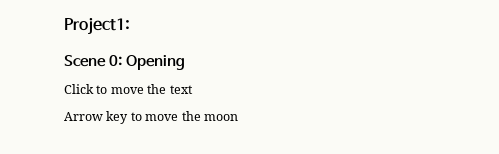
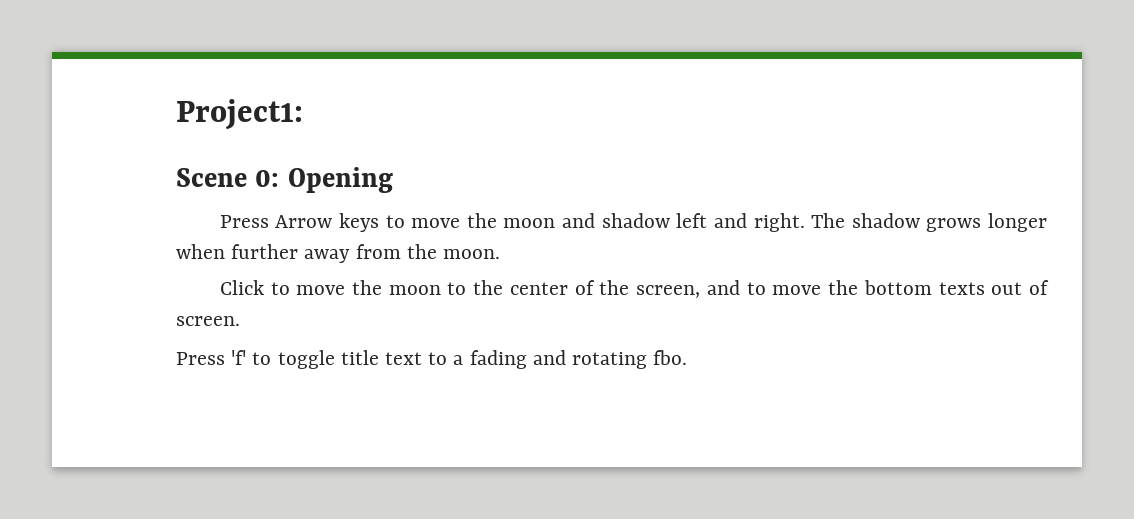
[64,84,193,94] [64,111,238,124] Click to move the text // Arrow key to move the moon -> [219,213,1048,232] [176,244,501,263] [219,280,1049,298] [176,316,240,326] [176,350,688,369] Press Arrow keys to move the moon and shadow left and right. The shadow grows longer when further away from the moon. // Click to move the moon to the center of the screen, and to move the bottom texts out of screen. // Press 'f' to toggle title text to a fading and rotating fbo.

